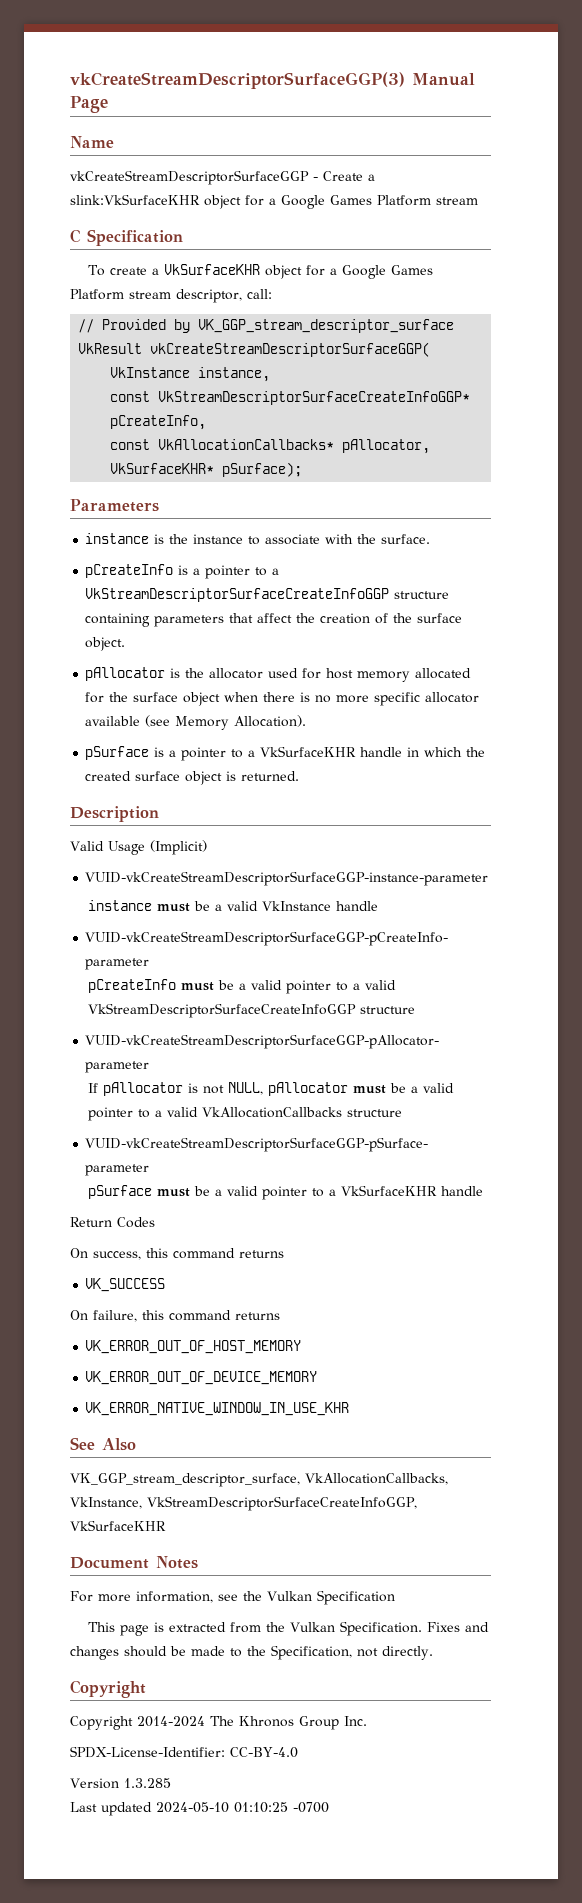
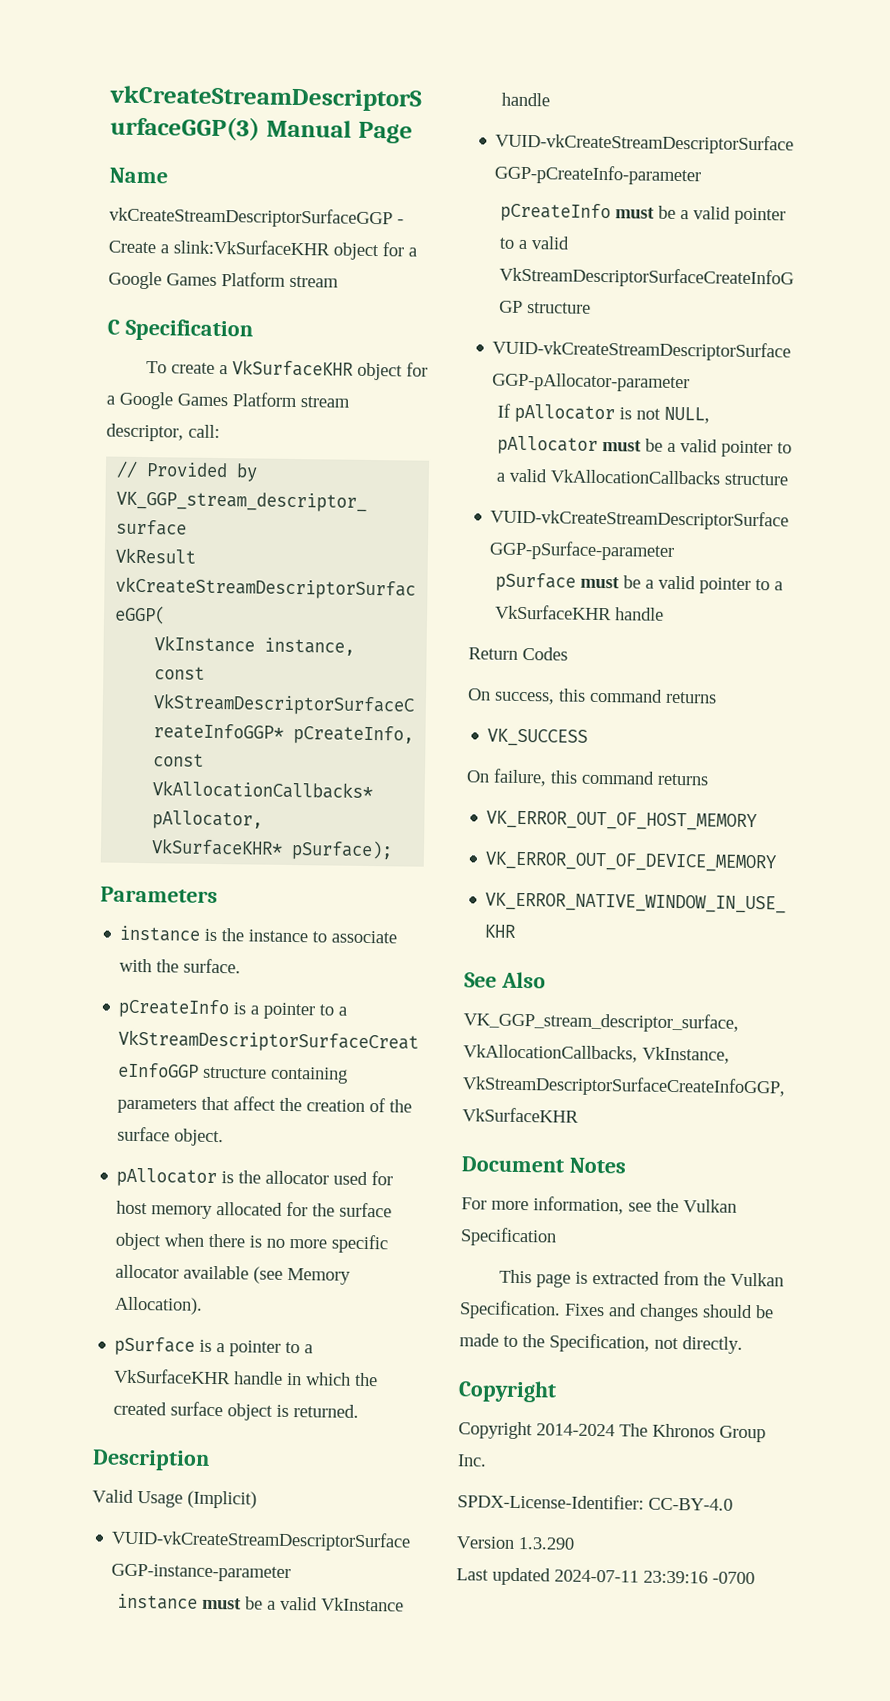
[123,1778,171,1788] 1.3.285 -> [518,1537,575,1550] 1.3.290
[156,1802,288,1813] 2024-05-10 01:10:25 -> [554,1569,708,1584] 2024-07-11 23:39:16

